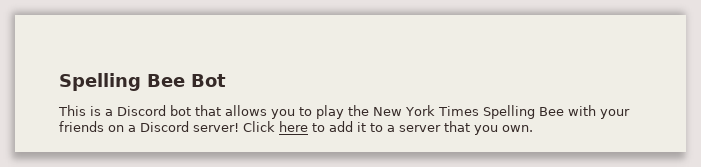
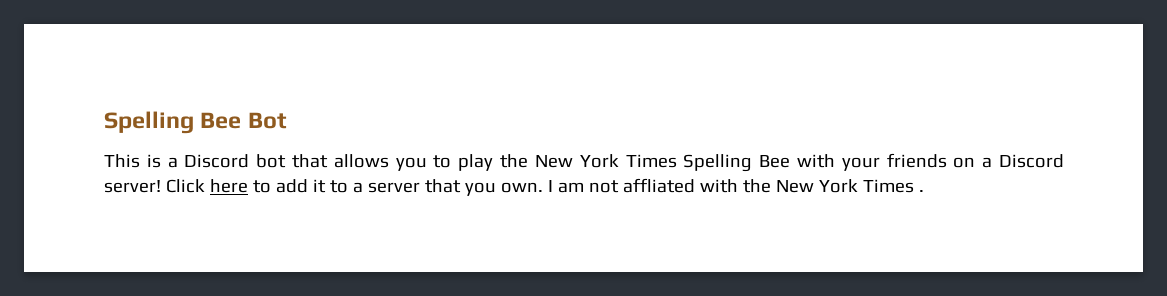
(533, 128) none -> [547,178,924,193] I am not affliated with the New York Times .

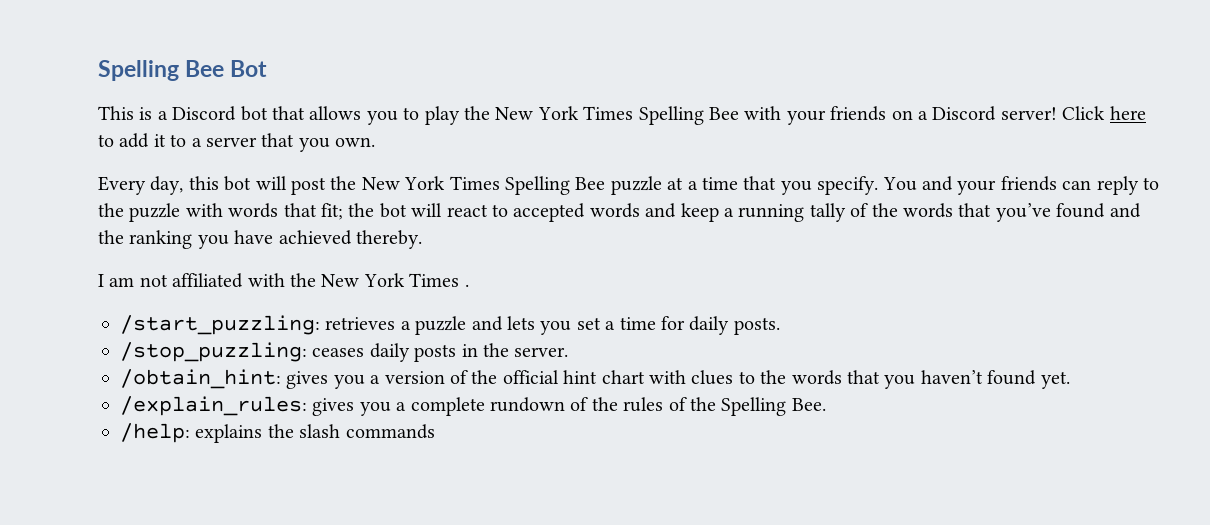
(543, 187) none -> [98,176,1159,195] [98,203,1141,222] [98,230,422,249] // Every day, this bot will post the New York Times Spelling Bee puzzle at a time that you specify. You and your friends can reply to the puzzle with words that fit; the bot will react to accepted words and keep a running tally of the words that you’ve found and the ranking you have achieved thereby. //
[622,178,695,193] affliated -> [172,273,244,288] affiliated
(924, 191) none -> [120,315,780,335] [120,342,569,362] [120,369,1070,389] [120,396,826,416] [120,423,435,443] // /start_puzzling: retrieves a puzzle and lets you set a time for daily posts. // /stop_puzzling: ceases daily posts in the server. // /obtain_hint: gives you a version of the official hint chart with clues to the words that you haven’t found yet. // /explain_rules: gives you a complete rundown of the rules of the Spelling Bee. // /help: explains the slash commands

